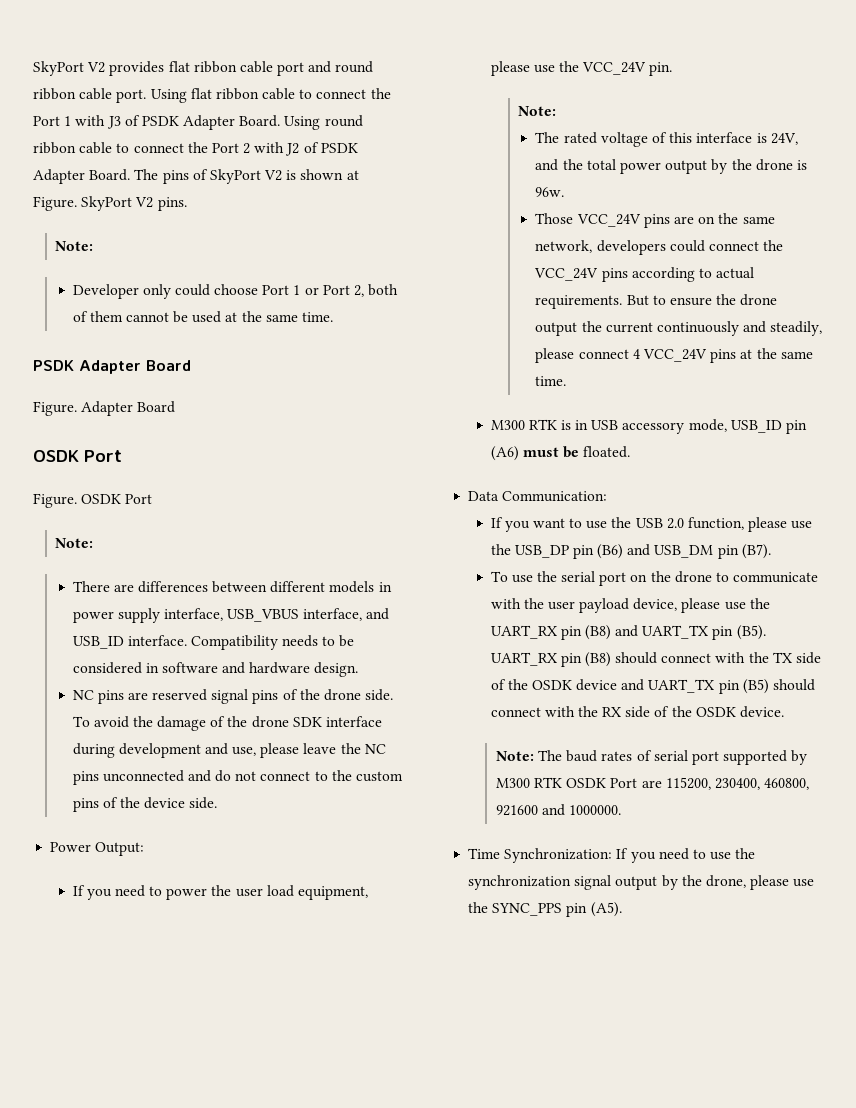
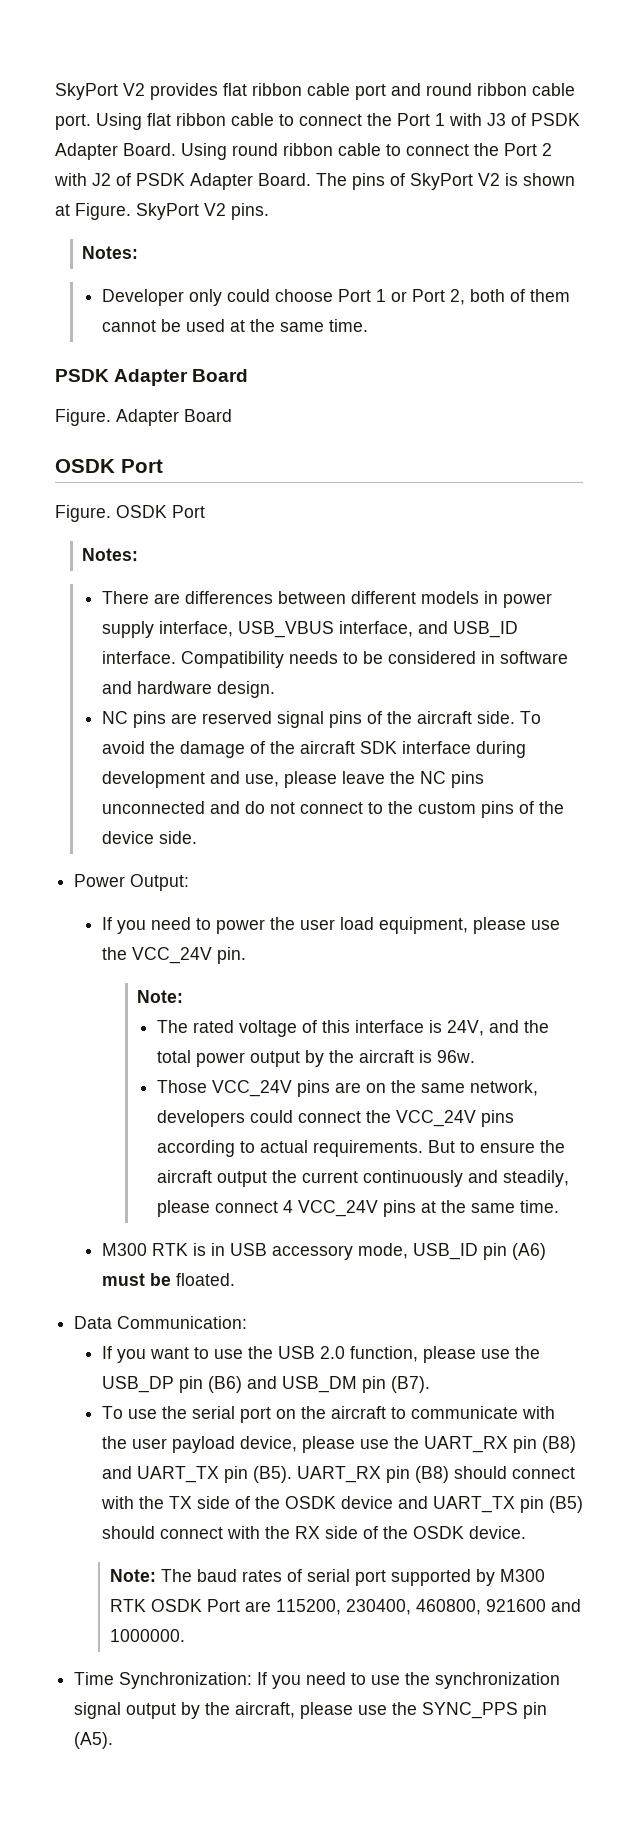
[55,241,94,251] Note: -> [82,246,139,259] Notes:
[55,538,94,548] Note: -> [82,548,139,561] Notes:
[323,689,361,701] drone -> [416,711,472,724] aircraft
[251,716,289,728] drone -> [299,741,355,754] aircraft
[755,159,793,171] drone -> [358,1050,414,1063] aircraft
[740,294,778,306] drone -> [156,1170,212,1183] aircraft
[674,571,712,583] drone -> [330,1406,386,1419] aircraft
[705,875,746,888] drone, -> [235,1702,296,1718] aircraft,

